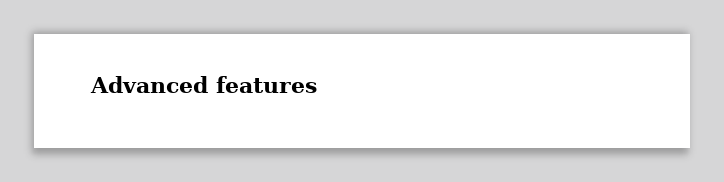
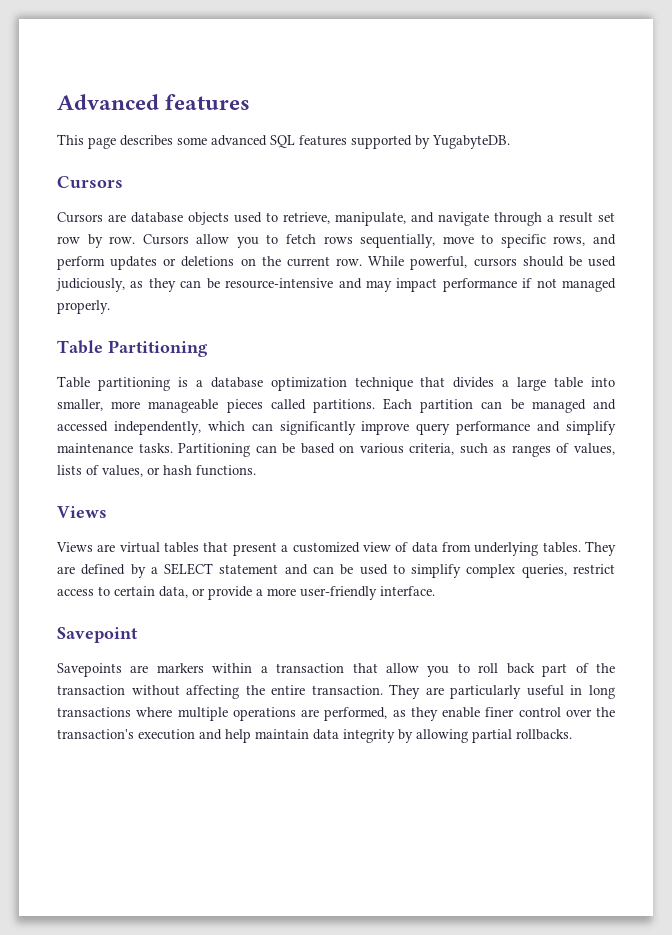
(317, 84) none -> [57,134,510,149] [57,176,123,188] [57,212,615,226] [57,234,616,248] [57,256,616,270] [56,278,617,292] [57,300,110,314] [57,340,208,357] [57,376,615,391] [57,398,616,413] [57,421,617,435] [57,443,616,457] [57,465,256,477] [57,506,107,518] [56,541,616,556] [57,563,615,578] [57,586,435,600] [57,627,138,643] [57,663,616,677] [57,684,615,699] [57,707,615,721] [57,729,572,743] // This page describes some advanced SQL features supported by YugabyteDB. // Cursors // Cursors are database objects used to retrieve, manipulate, and navigate through a result set row by row. Cursors allow you to fetch rows sequentially, move to specific rows, and perform updates or deletions on the current row. While powerful, cursors should be used judiciously, as they can be resource-intensive and may impact performance if not managed properly. // Table Partitioning // Table partitioning is a database optimization technique that divides a large table into smaller, more manageable pieces called partitions. Each partition can be managed and accessed independently, which can significantly improve query performance and simplify maintenance tasks. Partitioning can be based on various criteria, such as ranges of values, lists of values, or hash functions. // Views // Views are virtual tables that present a customized view of data from underlying tables. They are defined by a SELECT statement and can be used to simplify complex queries, restrict access to certain data, or provide a more user-friendly interface. // Savepoint // Savepoints are markers within a transaction that allow you to roll back part of the transaction without affecting the entire transaction. They are particularly useful in long transactions where multiple operations are performed, as they enable finer control over the transaction's execution and help maintain data integrity by allowing partial rollbacks.

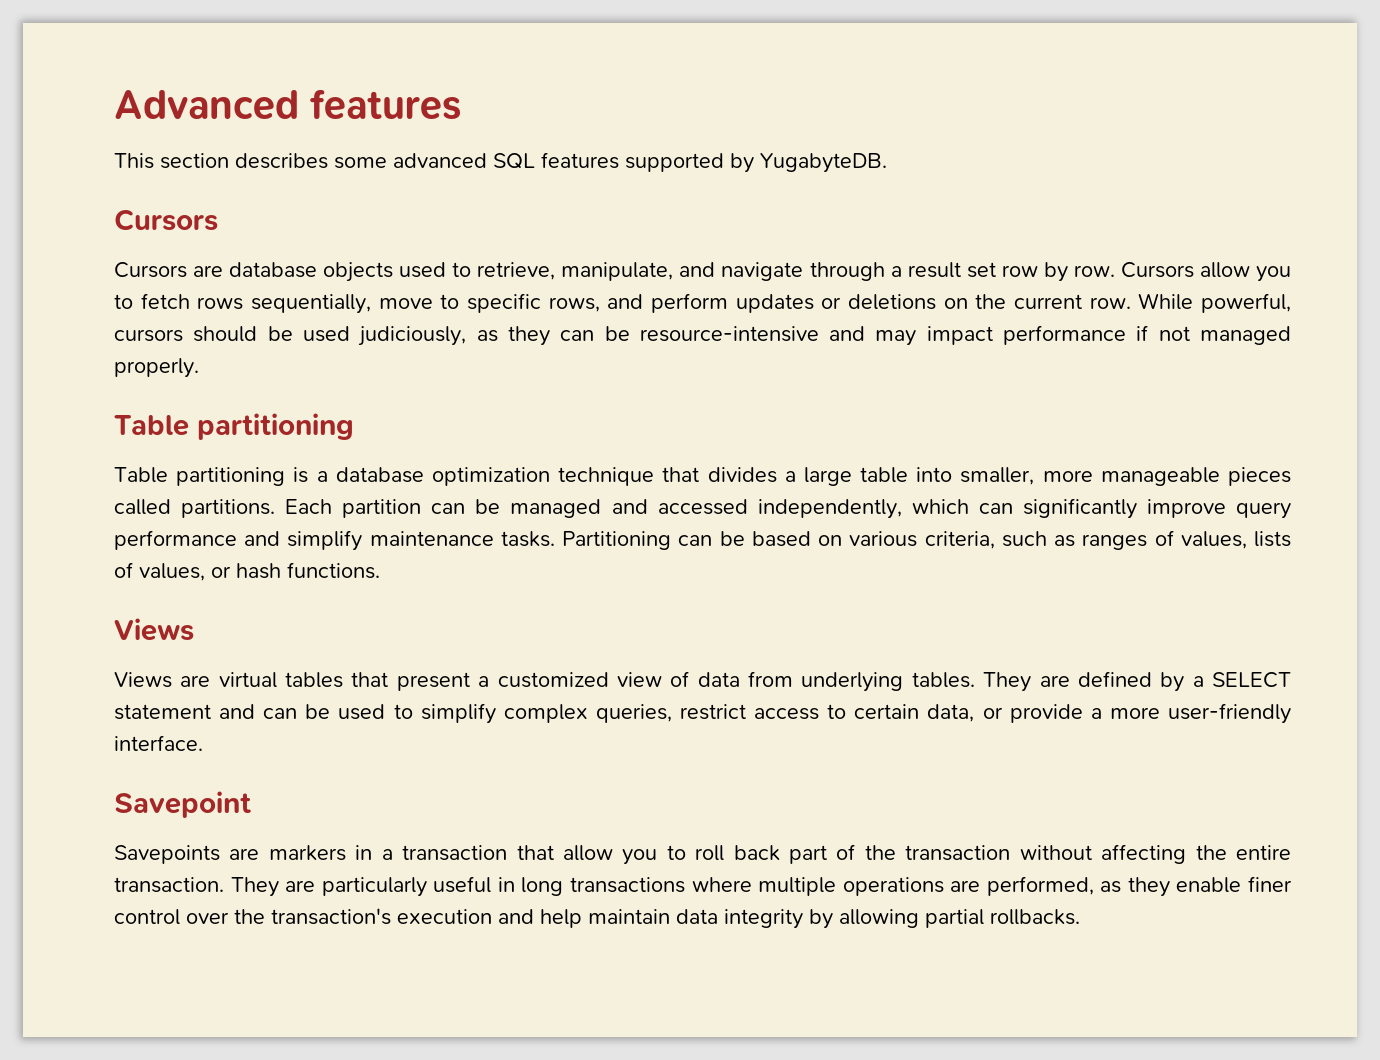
[88,137,116,149] page -> [160,153,229,169] section
[108,340,208,357] Partitioning -> [197,413,354,440] partitioning
[212,663,253,673] within -> [355,845,373,860] in

